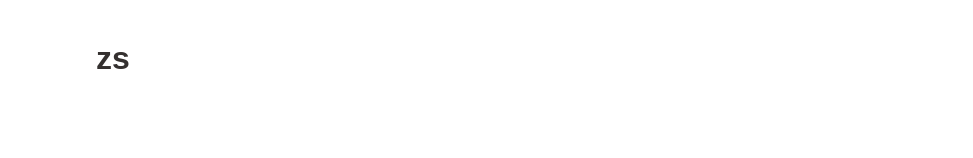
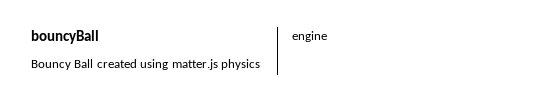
[96,52,130,69] zs -> [31,30,99,44] [31,59,260,70] [292,31,327,42] bouncyBall // Bouncy Ball created using matter.js physics engine

